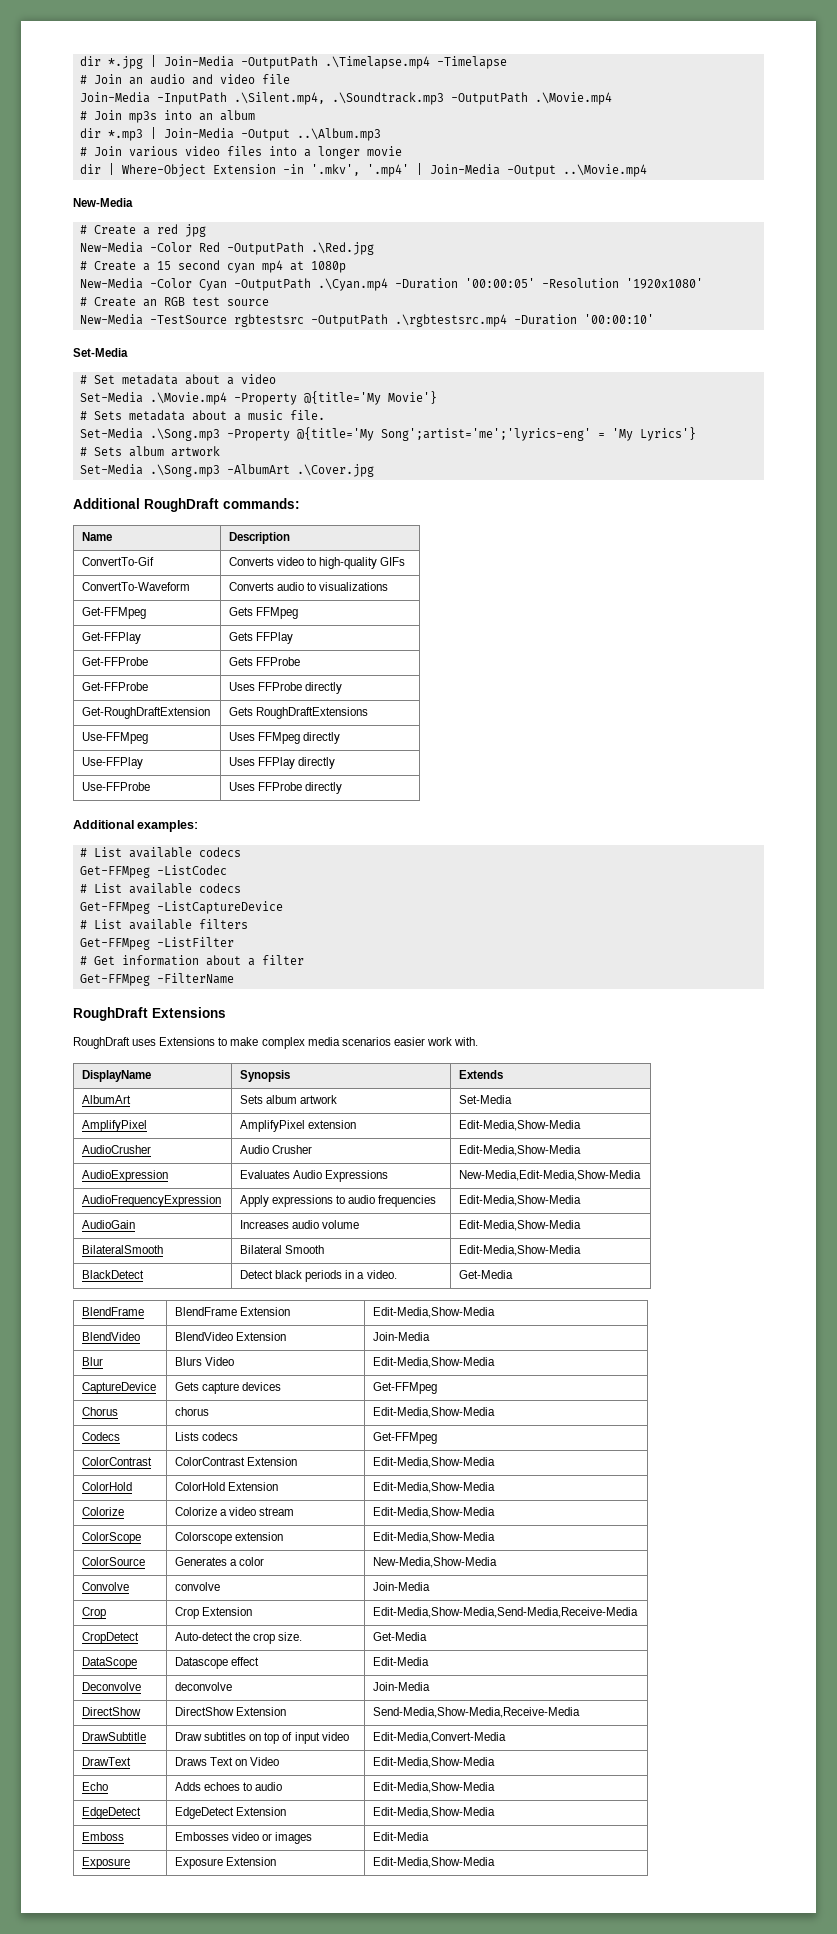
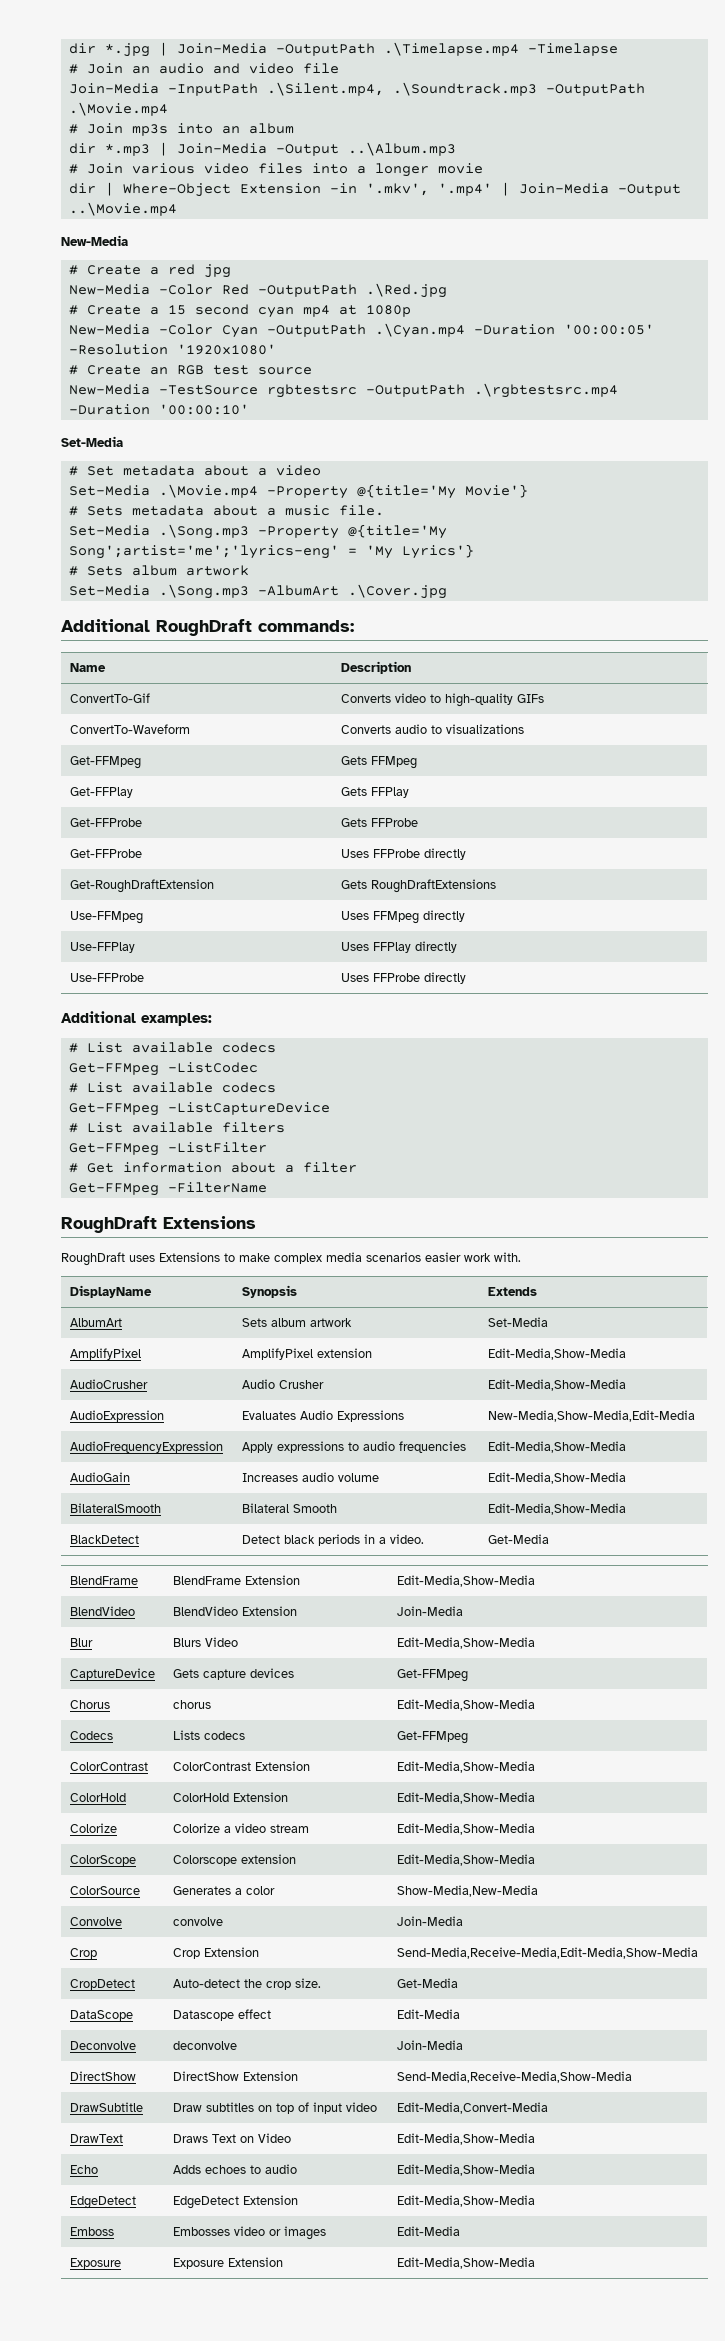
[459,1170,642,1181] New-Media,Edit-Media,Show-Media -> [487,1410,695,1422] New-Media,Show-Media,Edit-Media
[373,1557,498,1568] New-Media,Show-Media -> [396,1885,538,1897] Show-Media,New-Media
[373,1607,639,1618] Edit-Media,Show-Media,Send-Media,Receive-Media -> [396,1947,698,1959] Send-Media,Receive-Media,Edit-Media,Show-Media
[373,1707,581,1718] Send-Media,Show-Media,Receive-Media -> [396,2071,632,2083] Send-Media,Receive-Media,Show-Media

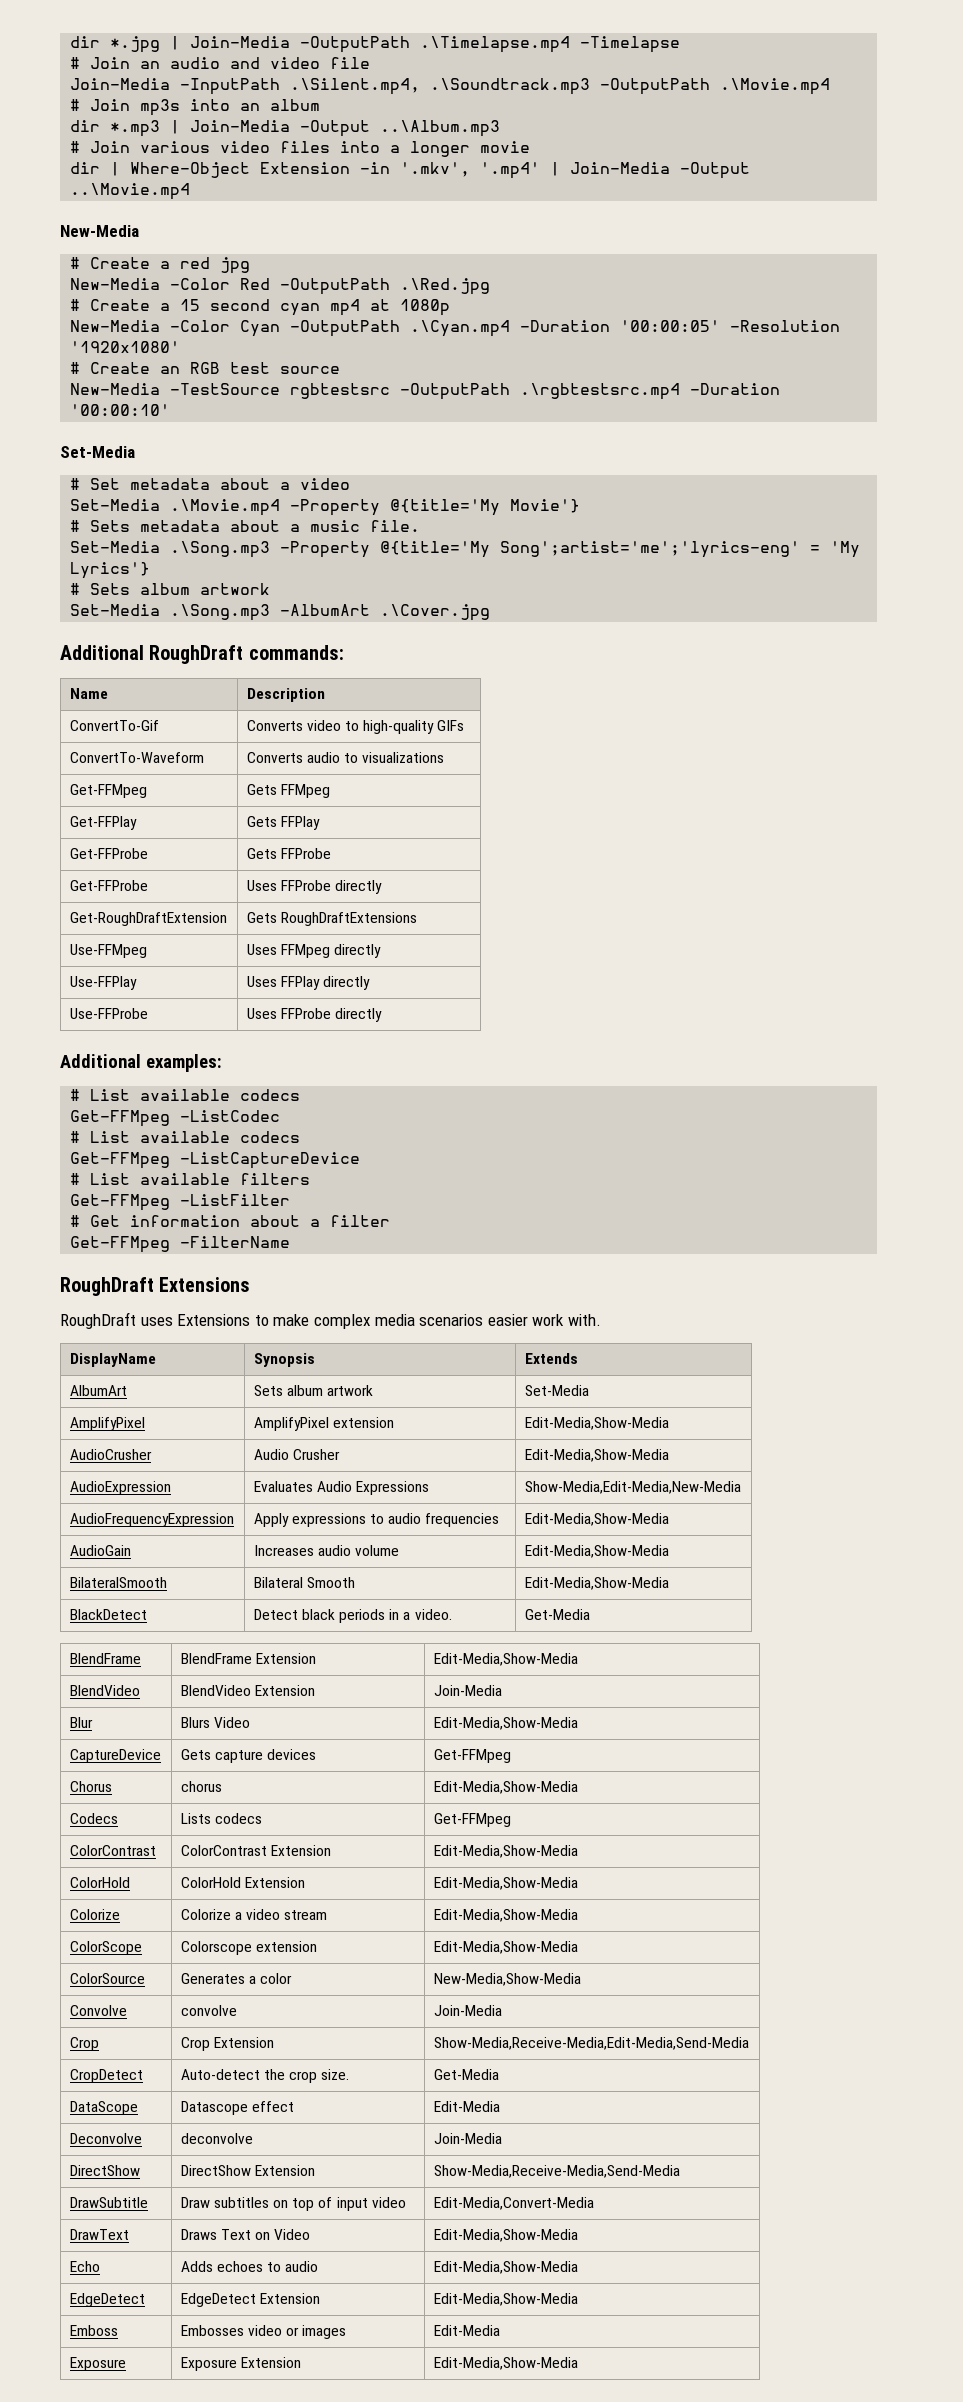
[487,1410,695,1422] New-Media,Show-Media,Edit-Media -> [524,1481,741,1494] Show-Media,Edit-Media,New-Media
[396,1885,538,1897] Show-Media,New-Media -> [433,1973,581,1986] New-Media,Show-Media
[396,1947,698,1959] Send-Media,Receive-Media,Edit-Media,Show-Media -> [433,2037,749,2050] Show-Media,Receive-Media,Edit-Media,Send-Media
[396,2071,632,2083] Send-Media,Receive-Media,Show-Media -> [433,2165,680,2178] Show-Media,Receive-Media,Send-Media

